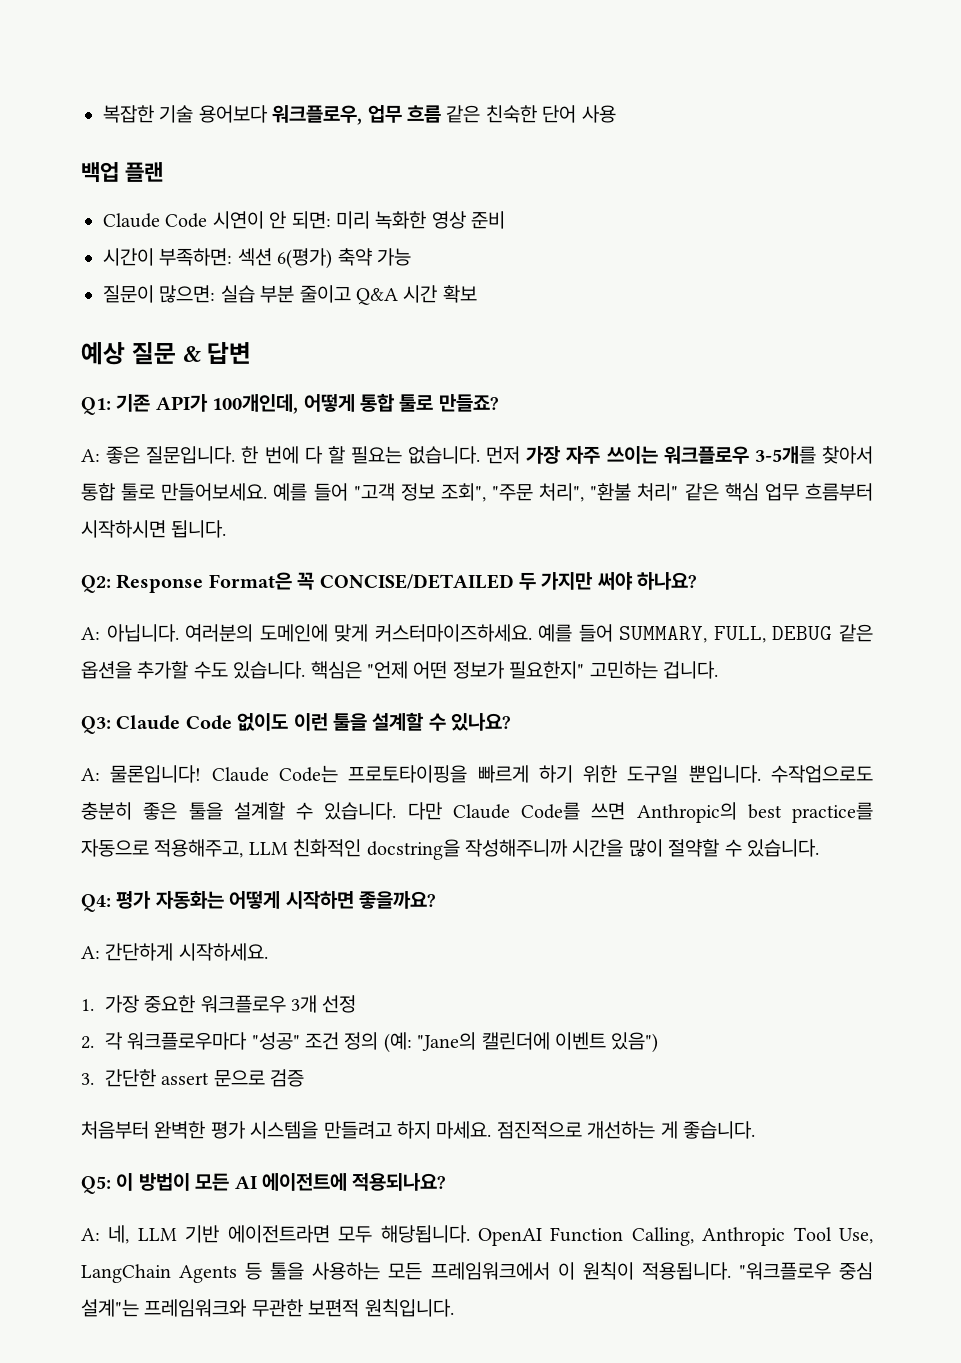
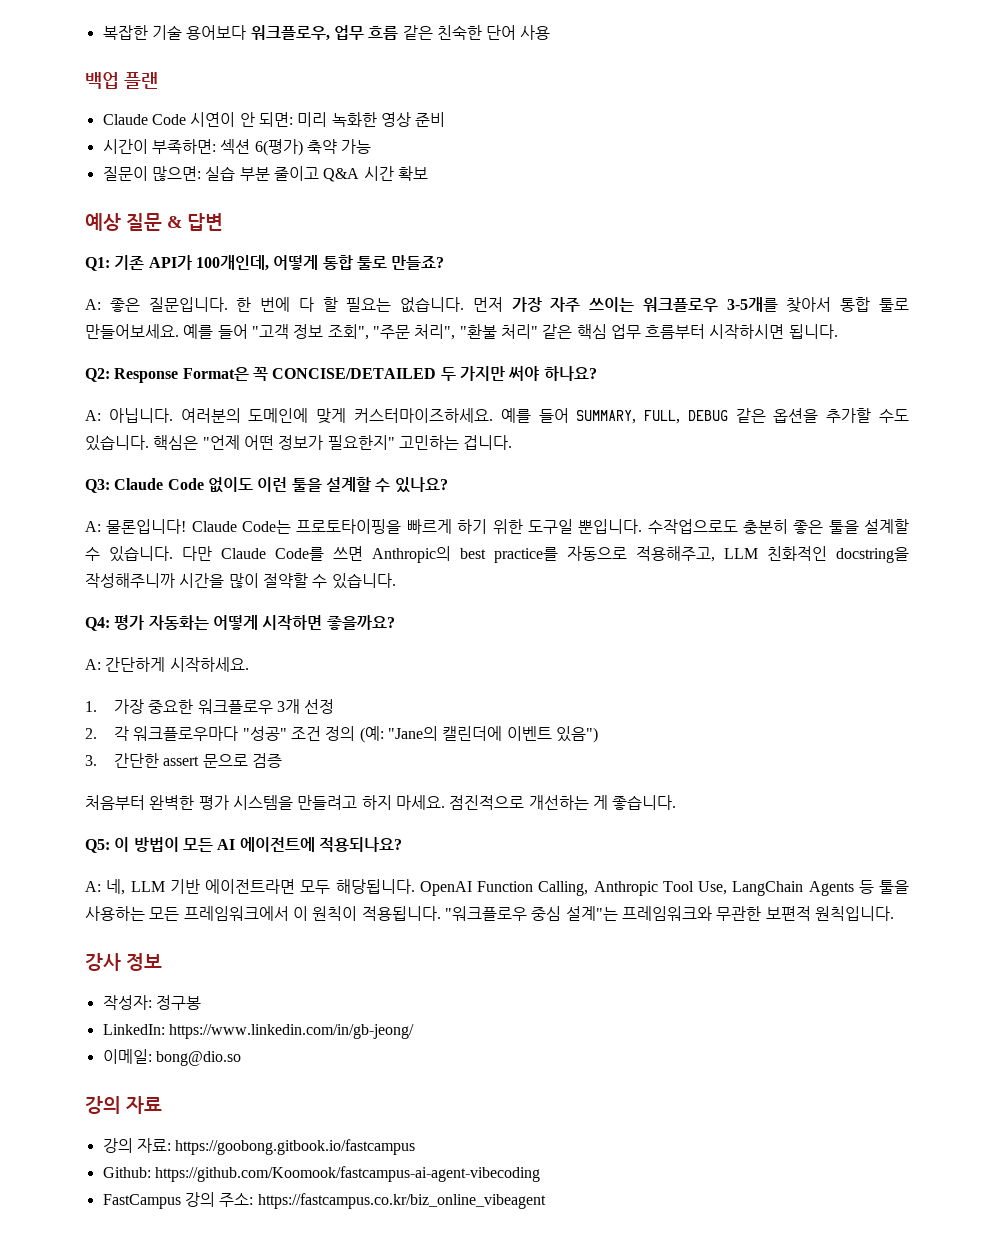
(454, 1308) none -> [85,953,162,971] [102,995,201,1010] [102,1024,414,1039] [102,1049,241,1066] [85,1096,162,1114] [102,1138,416,1155] [102,1166,540,1182] [102,1192,546,1209] // 강사 정보 // 작성자: 정구봉 // LinkedIn: https://www.linkedin.com/in/gb-jeong/ // 이메일: bong@dio.so // 강의 자료 // 강의 자료: https://goobong.gitbook.io/fastcampus // Github: https://github.com/Koomook/fastcampus-ai-agent-vibecoding // FastCampus 강의 주소: https://fastcampus.co.kr/biz_online_vibeagent

